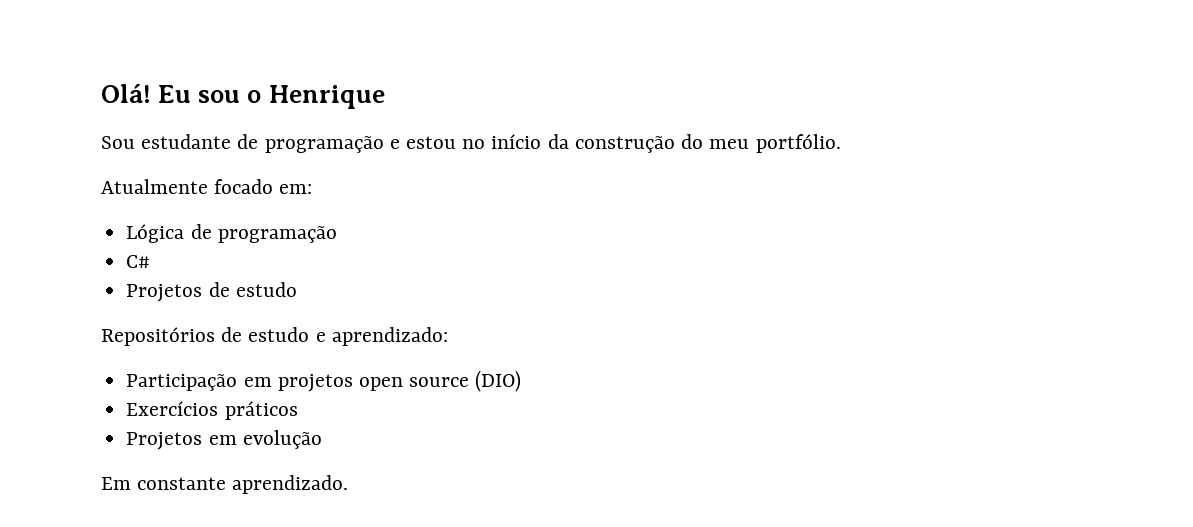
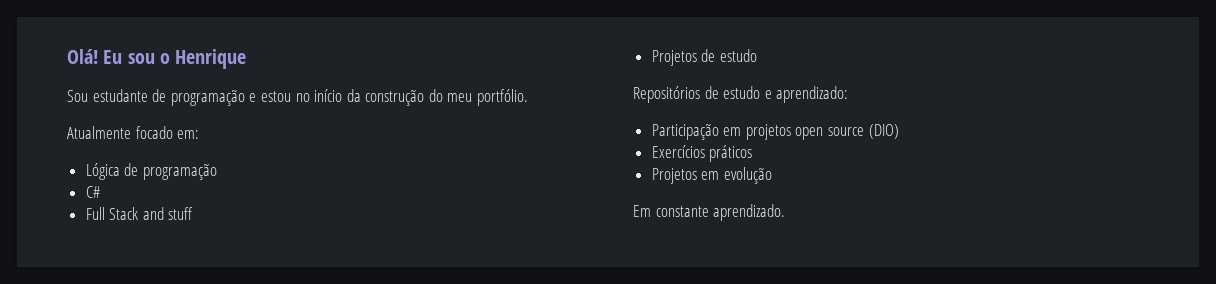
(151, 261) none -> [85,207,194,220] // Full Stack and stuff

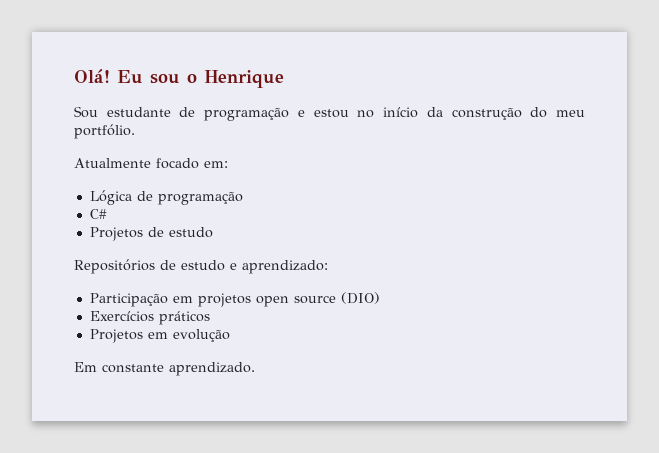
[85,207,194,220] // Full Stack and stuff -> (107, 214) none

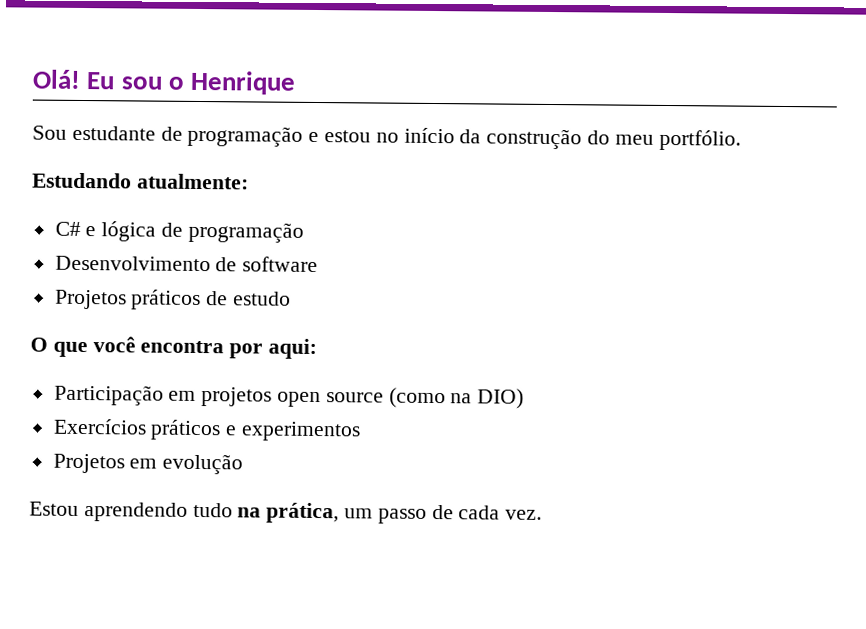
[74,158,228,169] [89,190,132,205] Atualmente focado em: // Lógica -> [32,172,249,190] [54,221,157,242] Estudando atualmente: // C# e lógica
[89,209,107,219] [89,227,143,241] C# // Projetos -> [54,255,319,273] [54,289,202,311] Desenvolvimento de software // Projetos práticos
[74,259,328,274] Repositórios de estudo e aprendizado: -> [30,336,318,360] O que você encontra por aqui:
[340,292,380,304] (DIO) -> [388,387,525,409] (como na DIO)
(210, 318) none -> [225,421,362,442] e experimentos
[74,362,255,376] Em constante aprendizado. -> [29,501,543,524] Estou aprendendo tudo na prática, um passo de cada vez.

